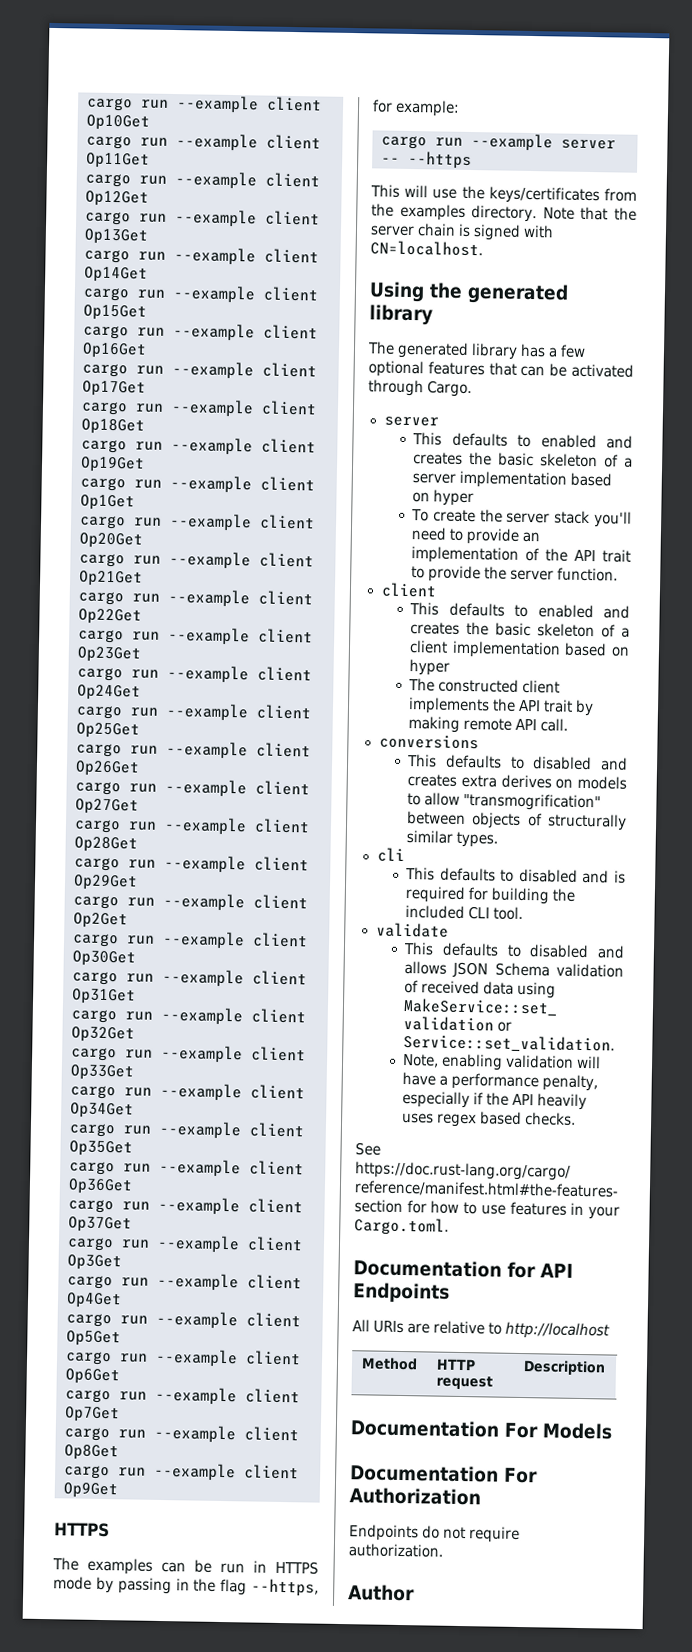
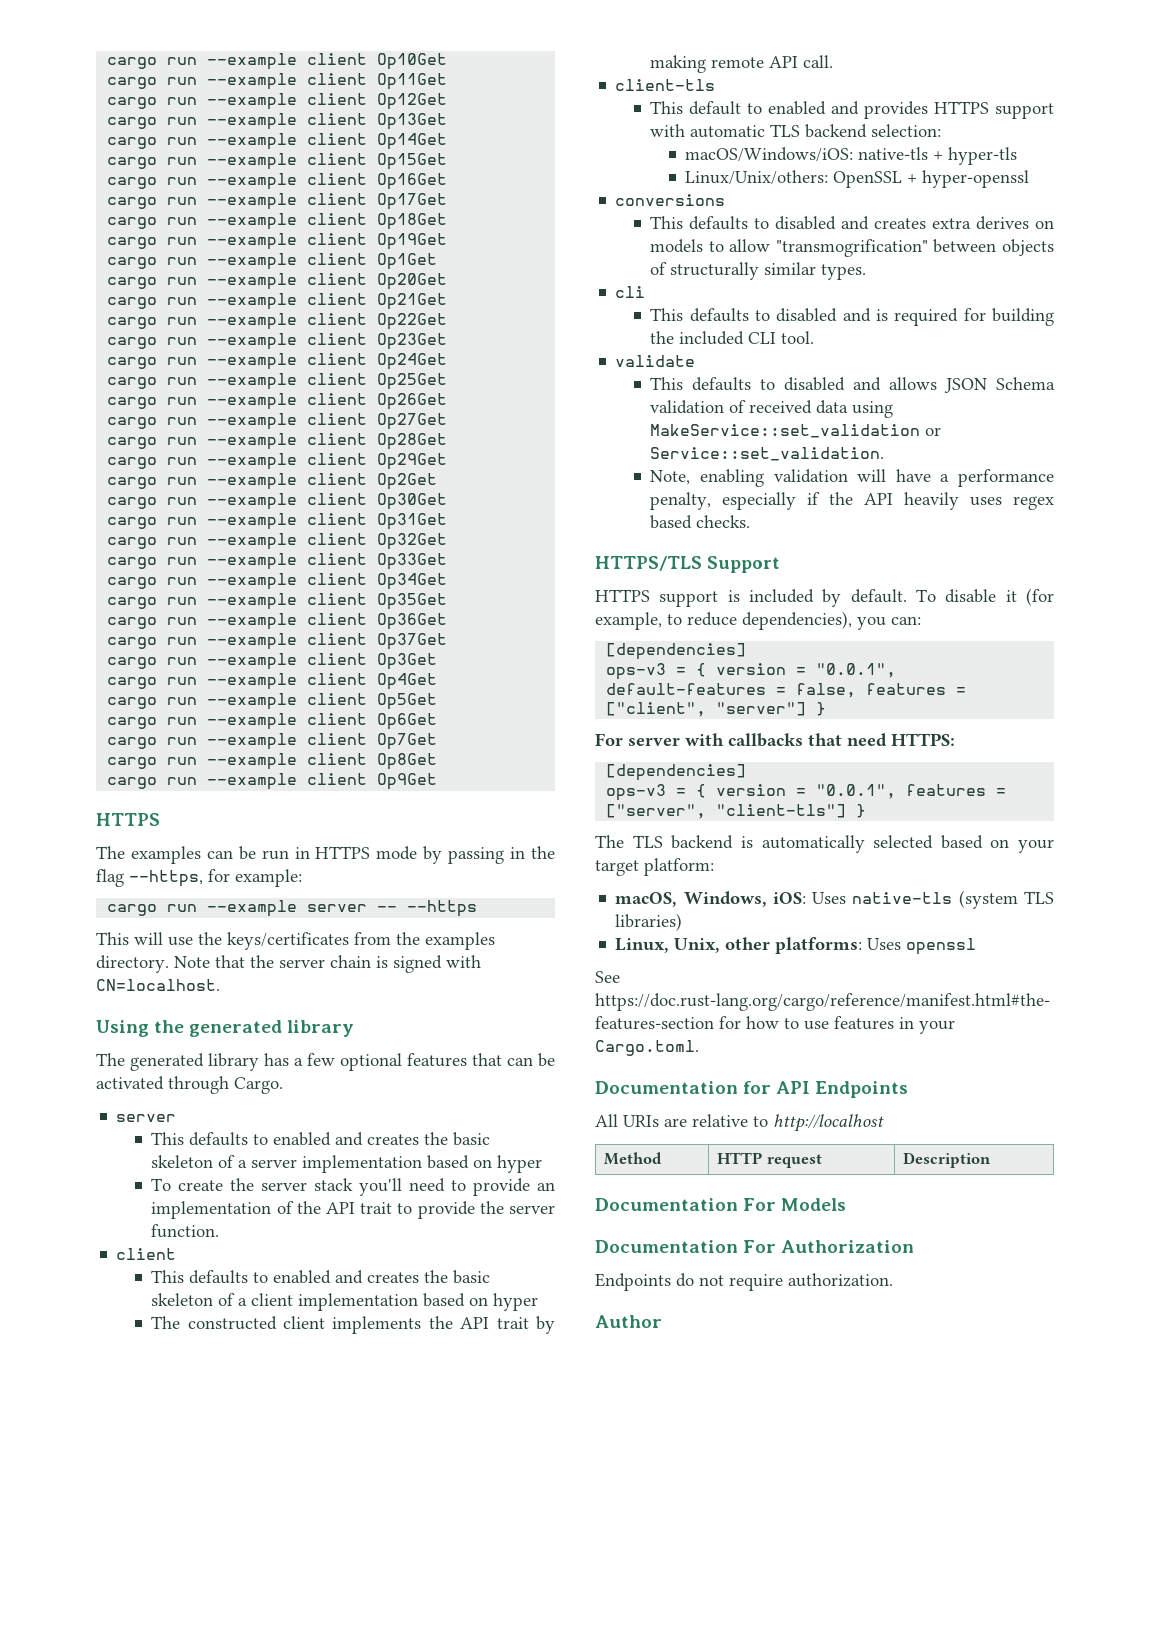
(569, 725) none -> [615,79,716,91] [650,101,1054,119] [650,124,942,138] [685,147,1018,165] [685,170,1030,188] // client-tls // This default to enabled and provides HTTPS support with automatic TLS backend selection: // macOS/Windows/iOS: native-tls + hyper-tls // Linux/Unix/others: OpenSSL + hyper-openssl
(577, 1119) none -> [595,556,780,573] [595,588,1054,607] [595,611,921,630] [606,643,747,660] [606,663,897,680] [606,683,967,698] [606,702,827,717] [595,733,955,747] [606,764,747,781] [606,784,1007,801] [606,804,867,819] [595,835,1054,853] [595,858,714,876] [615,890,1054,909] [615,913,683,931] [615,937,977,955] // HTTPS/TLS Support // HTTPS support is included by default. To disable it (for example, to reduce dependencies), you can: // [dependencies] // ops-v3 = { version = "0.0.1", default-features = false, features = ["client", "server"] } // For server with callbacks that need HTTPS: // [dependencies] // ops-v3 = { version = "0.0.1", features = ["server", "client-tls"] } // The TLS backend is automatically selected based on your target platform: // macOS, Windows, iOS: Uses native-tls (system TLS libraries) // Linux, Unix, other platforms: Uses openssl

